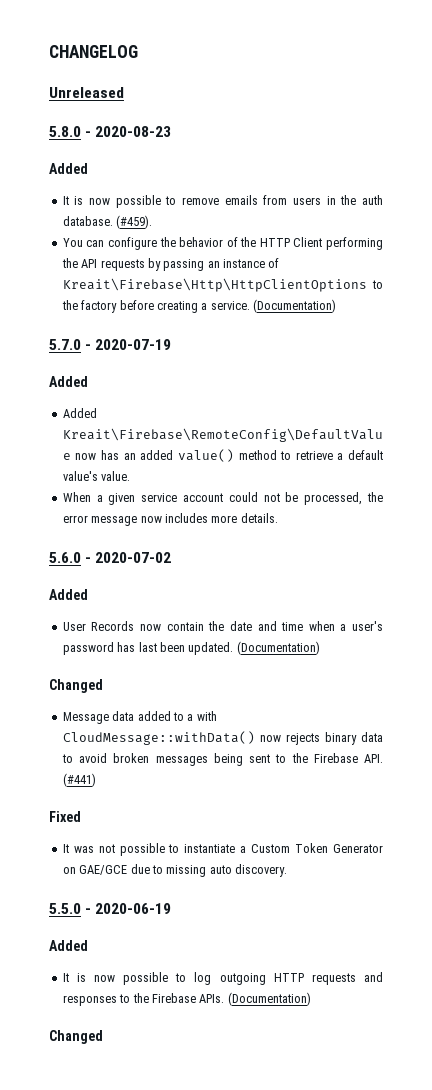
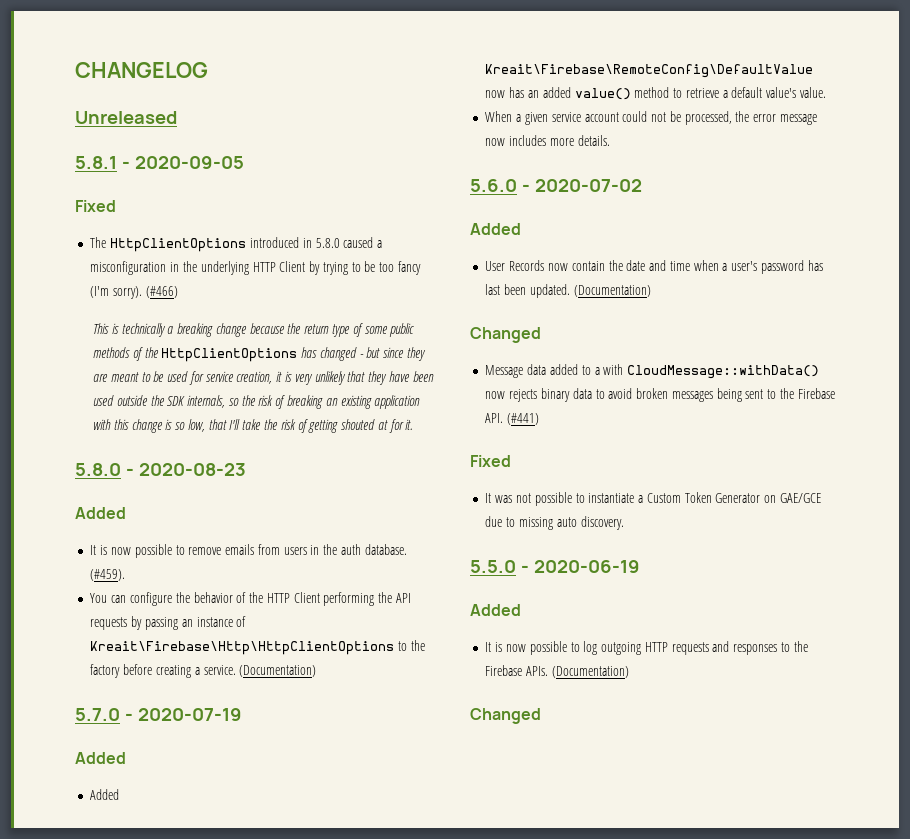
(124, 92) none -> [75,156,244,169] [75,200,116,212] [90,237,383,252] [90,261,421,275] [90,286,178,299] [92,323,415,337] [92,347,426,362] [92,371,434,385] [92,395,421,409] [92,419,414,433] // 5.8.1 - 2020-09-05 // Fixed // The HttpClientOptions introduced in 5.8.0 caused a misconfiguration in the underlying HTTP Client by trying to be too fancy (I'm sorry). (#466) // This is technically a breaking change because the return type of some public methods of the HttpClientOptions has changed - but since they are meant to be used for service creation, it is very unlikely that they have been used outside the SDK internals, so the risk of breaking an existing application with this change is so low, that I'll take the risk of getting shouted at for it.

